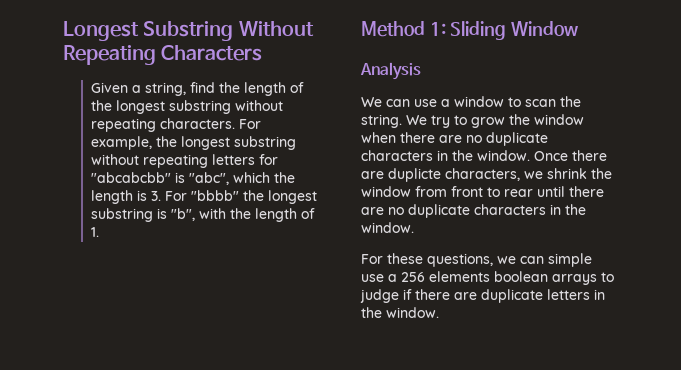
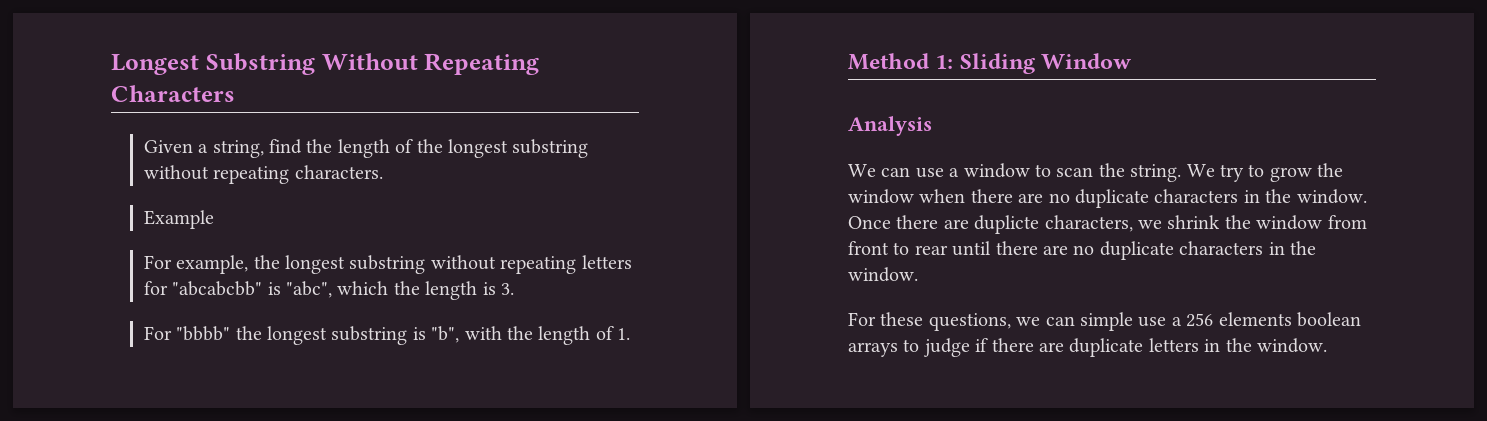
(235, 123) none -> [143,210,214,229] // Example //
(161, 196) none -> (514, 289) //

